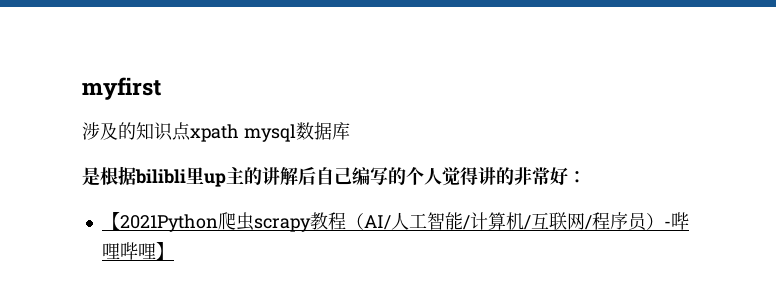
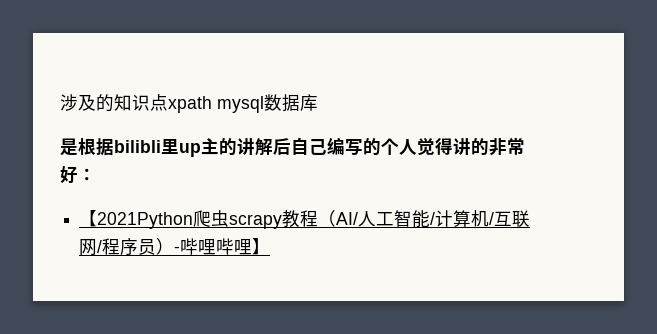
[82,77,161,100] myfirst // -> (60, 102) none

